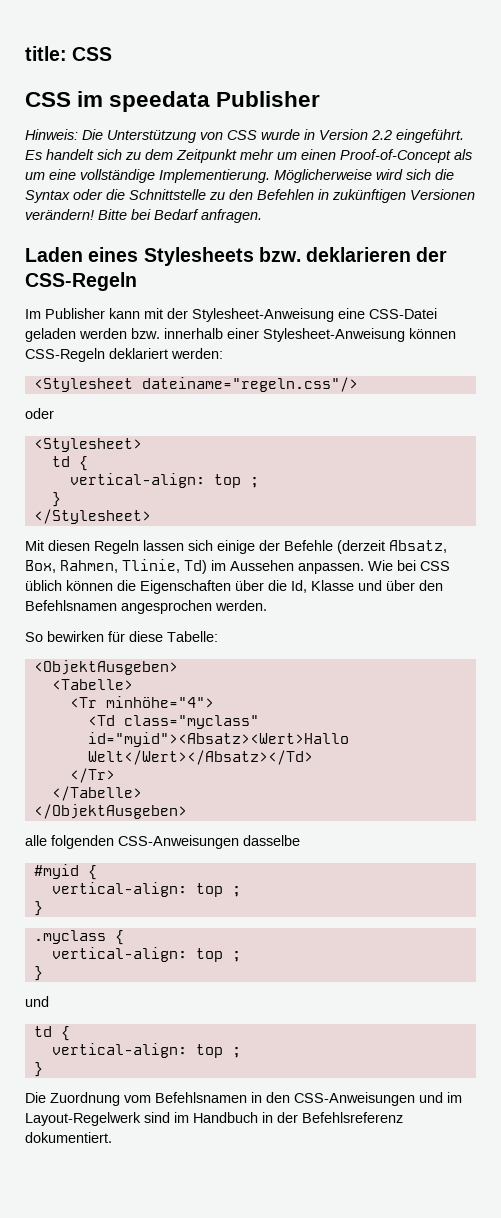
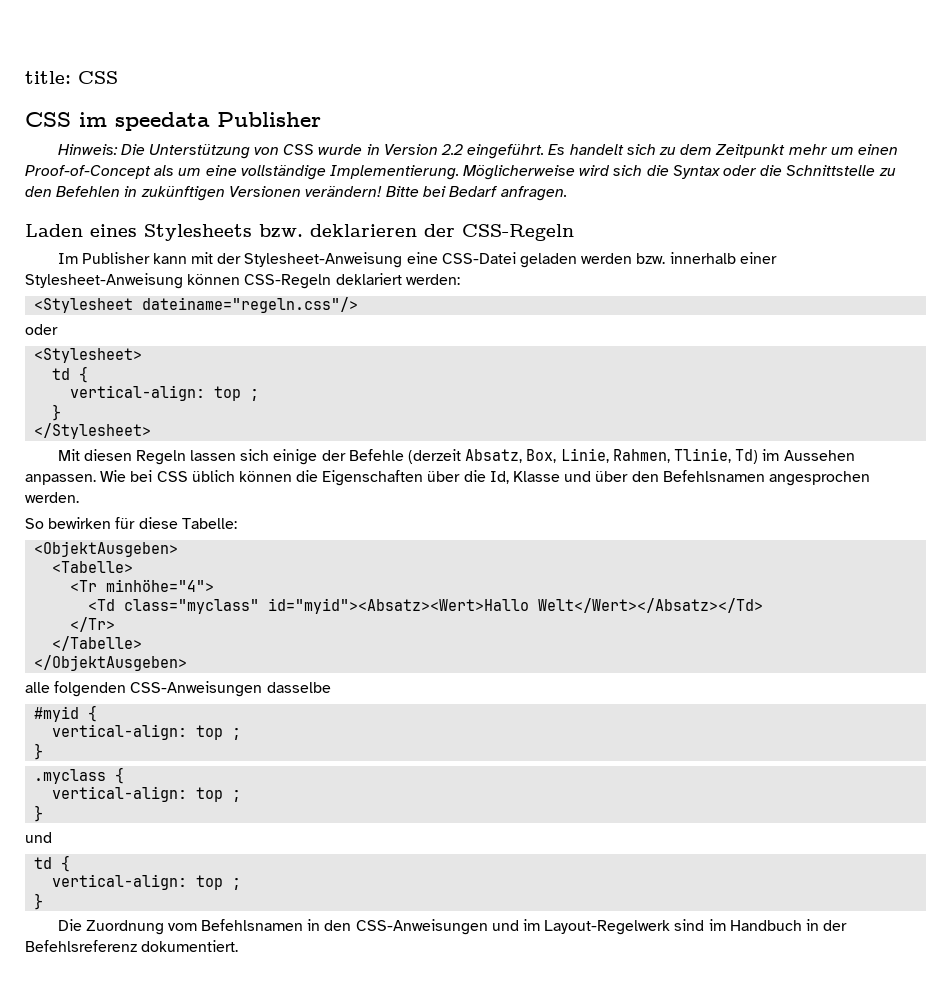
(56, 566) none -> [560,448,609,463] Linie,

